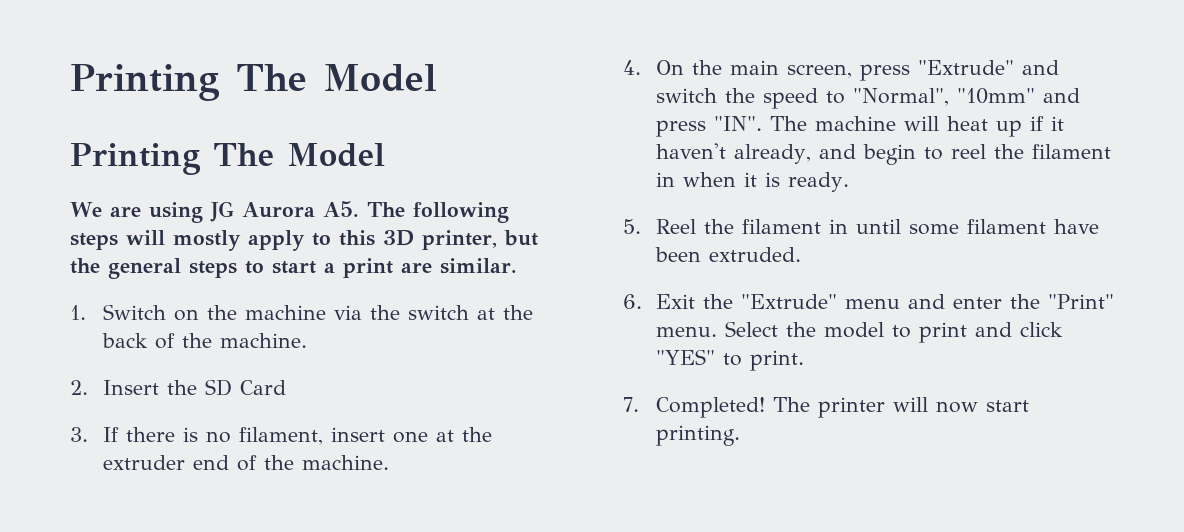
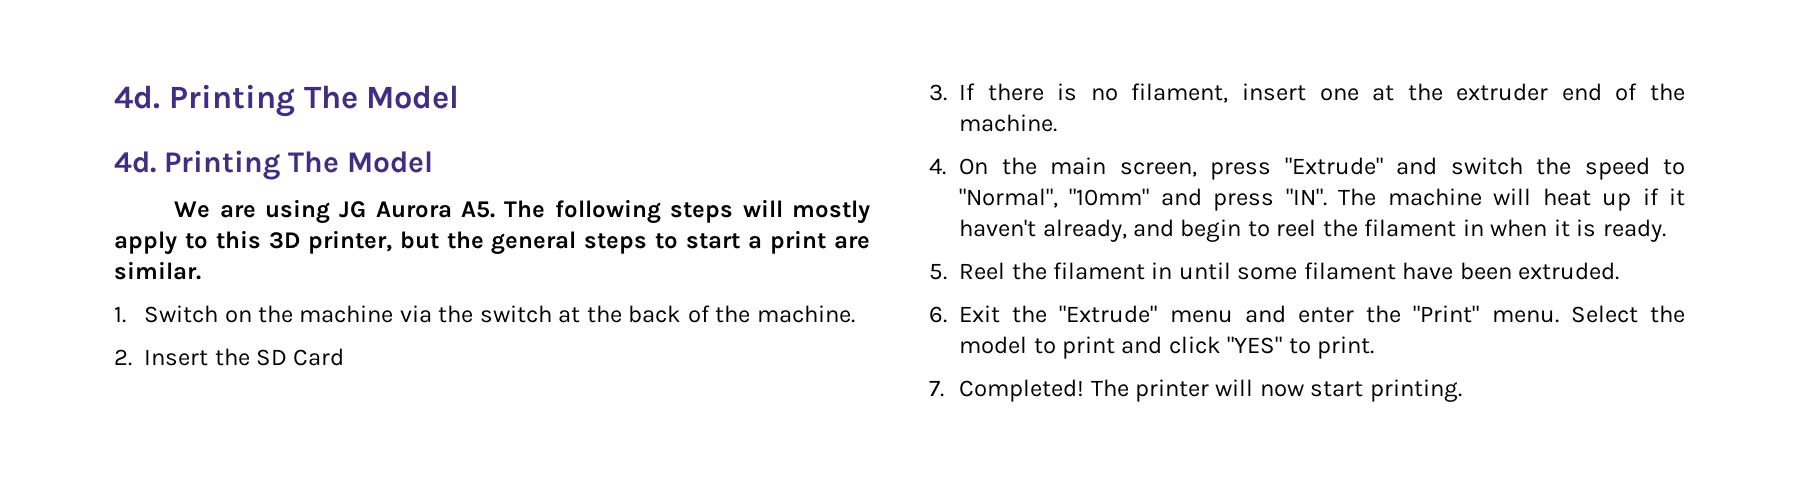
[70,64,436,101] Printing The Model // -> [114,84,460,117] [114,151,156,173] 4d. Printing The Model // 4d.

